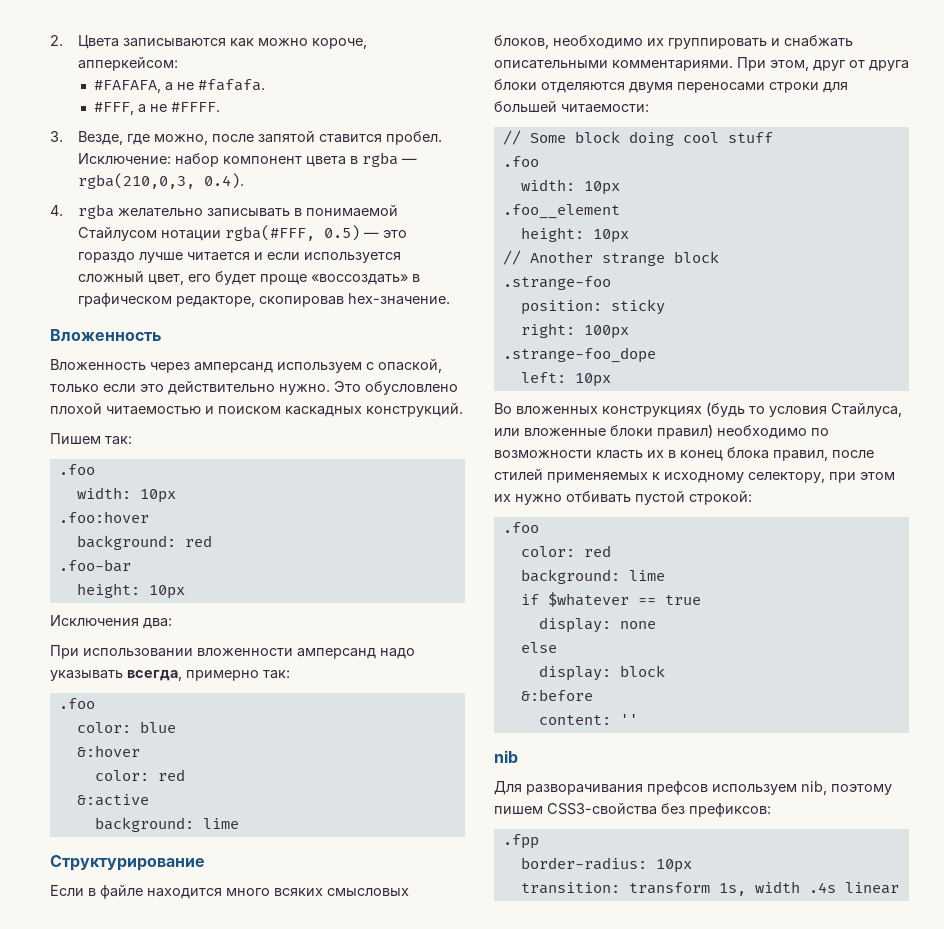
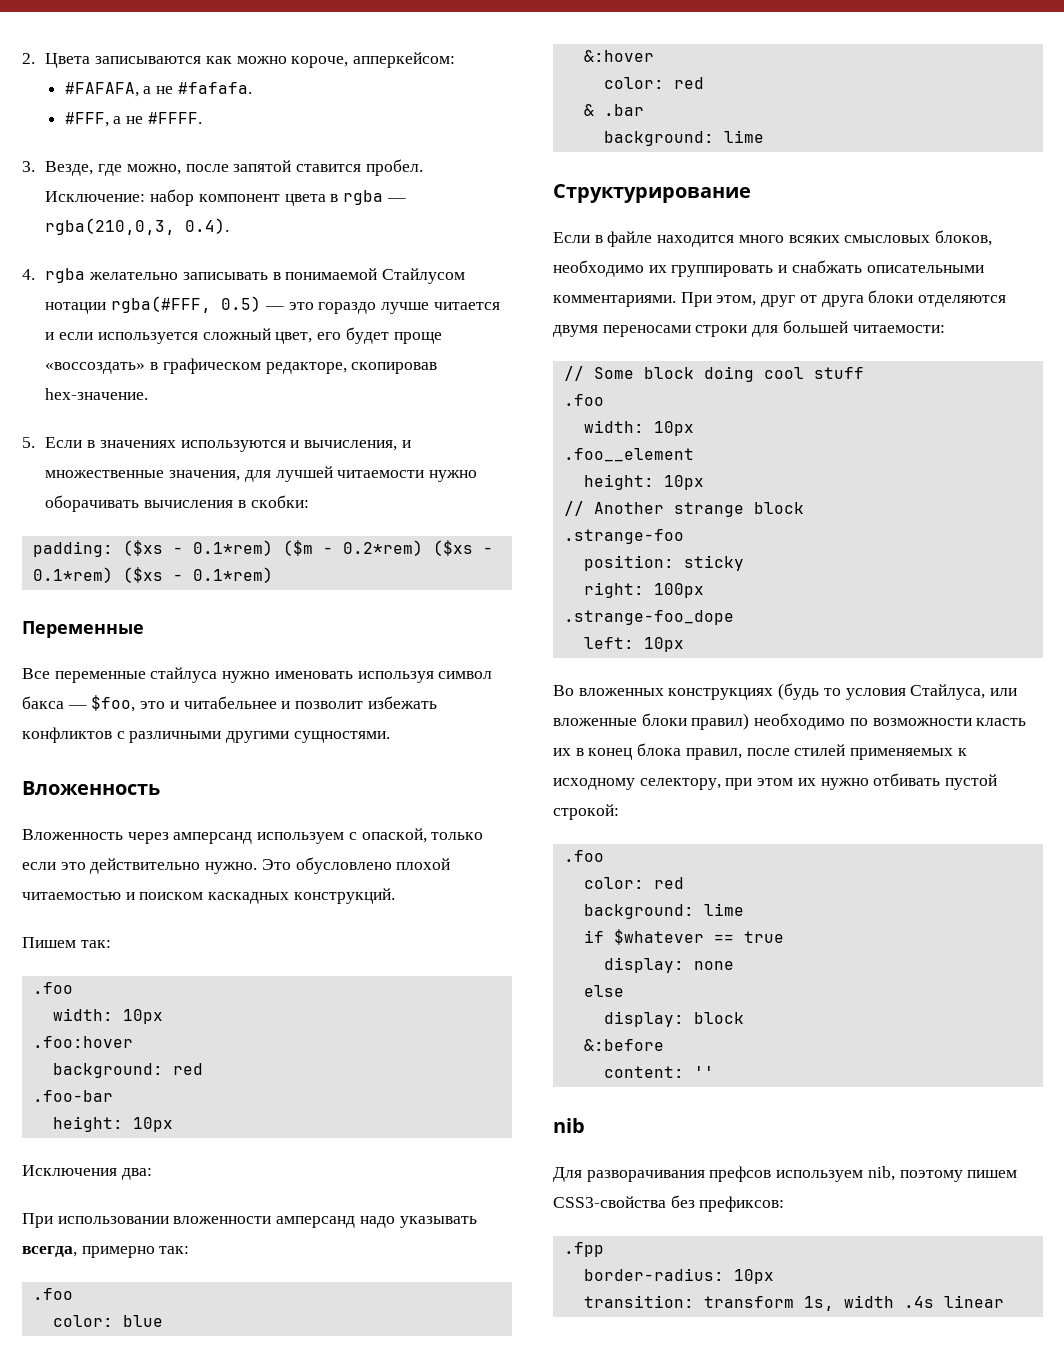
(451, 299) none -> [22,437,411,452] [45,466,478,482] [45,495,309,512] [32,540,493,557] [32,567,273,583] [22,621,144,638] [22,667,493,683] [22,695,437,712] [22,727,390,743] // 5. Если в значениях используются и вычисления, и множественные значения, для лучшей читаемости нужно оборачивать вычисления в скобки: // padding: ($xs - 0.1*rem) ($m - 0.2*rem) ($xs - 0.1*rem) ($xs - 0.1*rem) // Переменные // Все переменные стайлуса нужно именовать используя символ бакса — $foo, это и читабельнее и позволит избежать конфликтов с различными другими сущностями.
[76,794,149,806] &:active -> [583,104,644,116] & .bar

